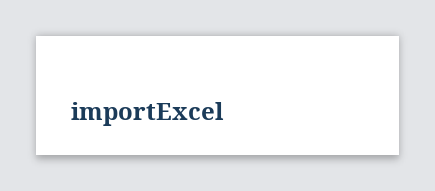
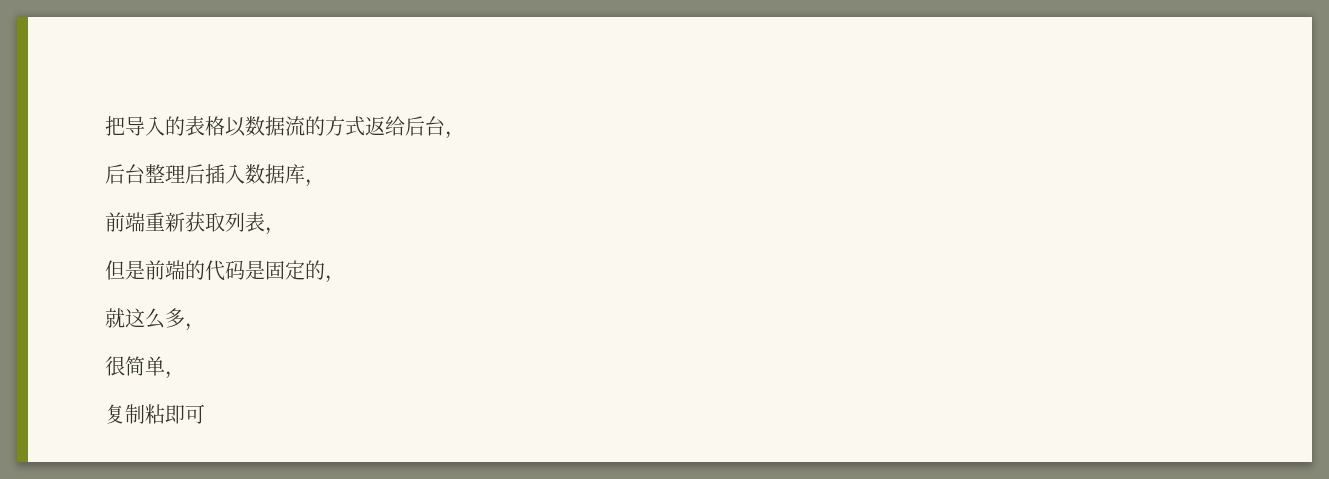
[71,102,224,126] importExcel -> [105,116,465,139] [105,164,325,187] [105,212,285,235] [105,260,345,283] [105,308,205,331] [105,356,185,379] [105,404,205,424] 把导入的表格以数据流的方式返给后台， // 后台整理后插入数据库， // 前端重新获取列表， // 但是前端的代码是固定的， // 就这么多， // 很简单， // 复制粘即可

